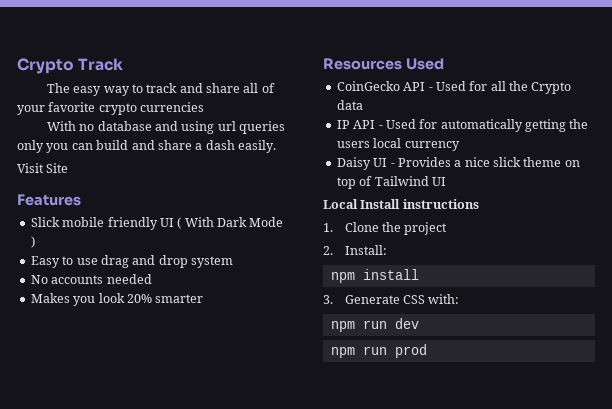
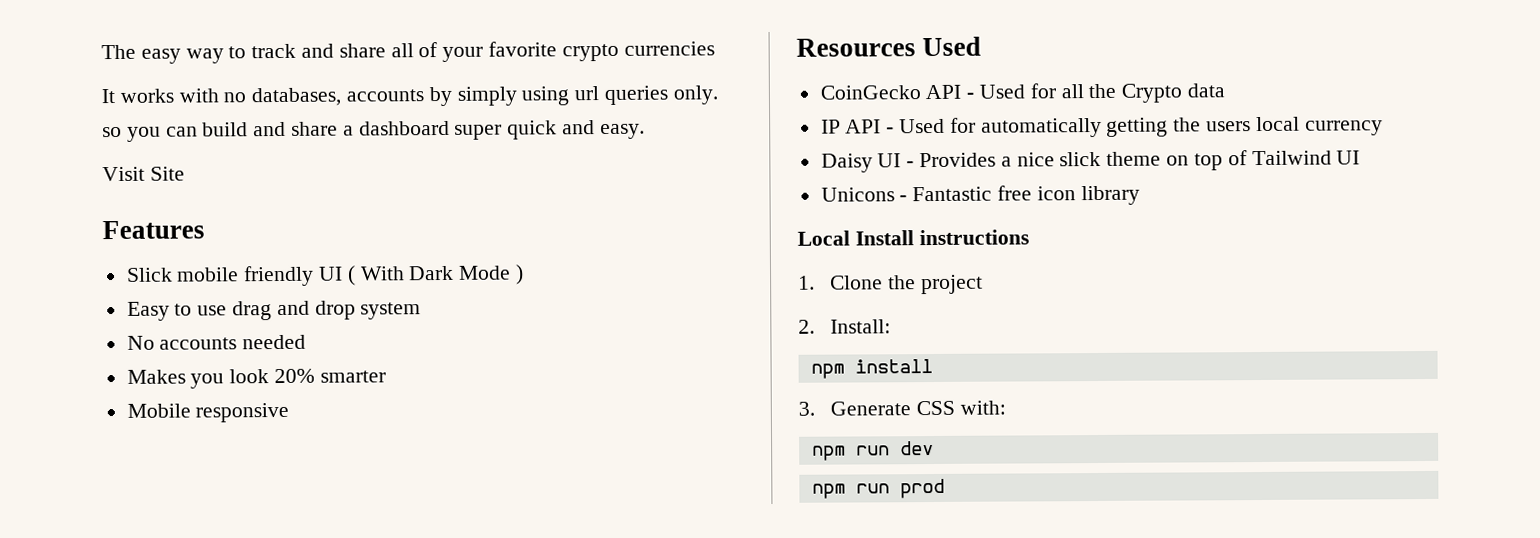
[17,58,124,74] Crypto Track // -> (101, 52) none
[46,121,178,131] With no database and -> [101,86,517,107] It works with no databases, accounts by simply
[17,140,44,153] only -> [672,85,718,105] [102,126,122,138] only. so
[205,140,276,153] dash easily. -> [358,120,645,140] dashboard super quick and easy.
(204, 298) none -> [126,402,290,423] // Mobile responsive
(446, 181) none -> [820,185,1140,206] // Unicons - Fantastic free icon library

